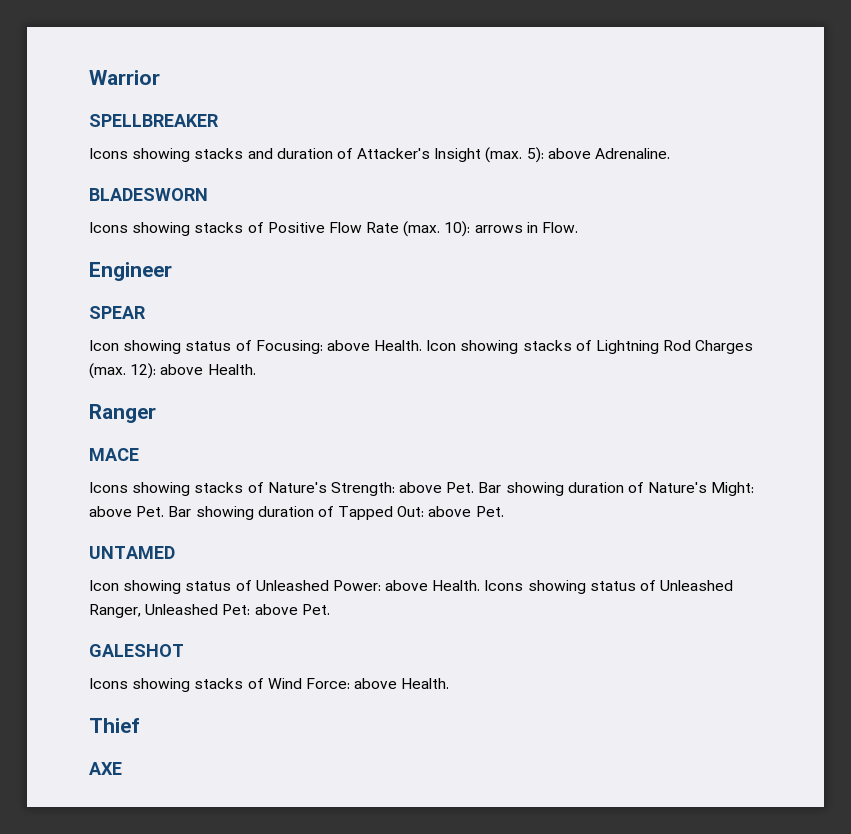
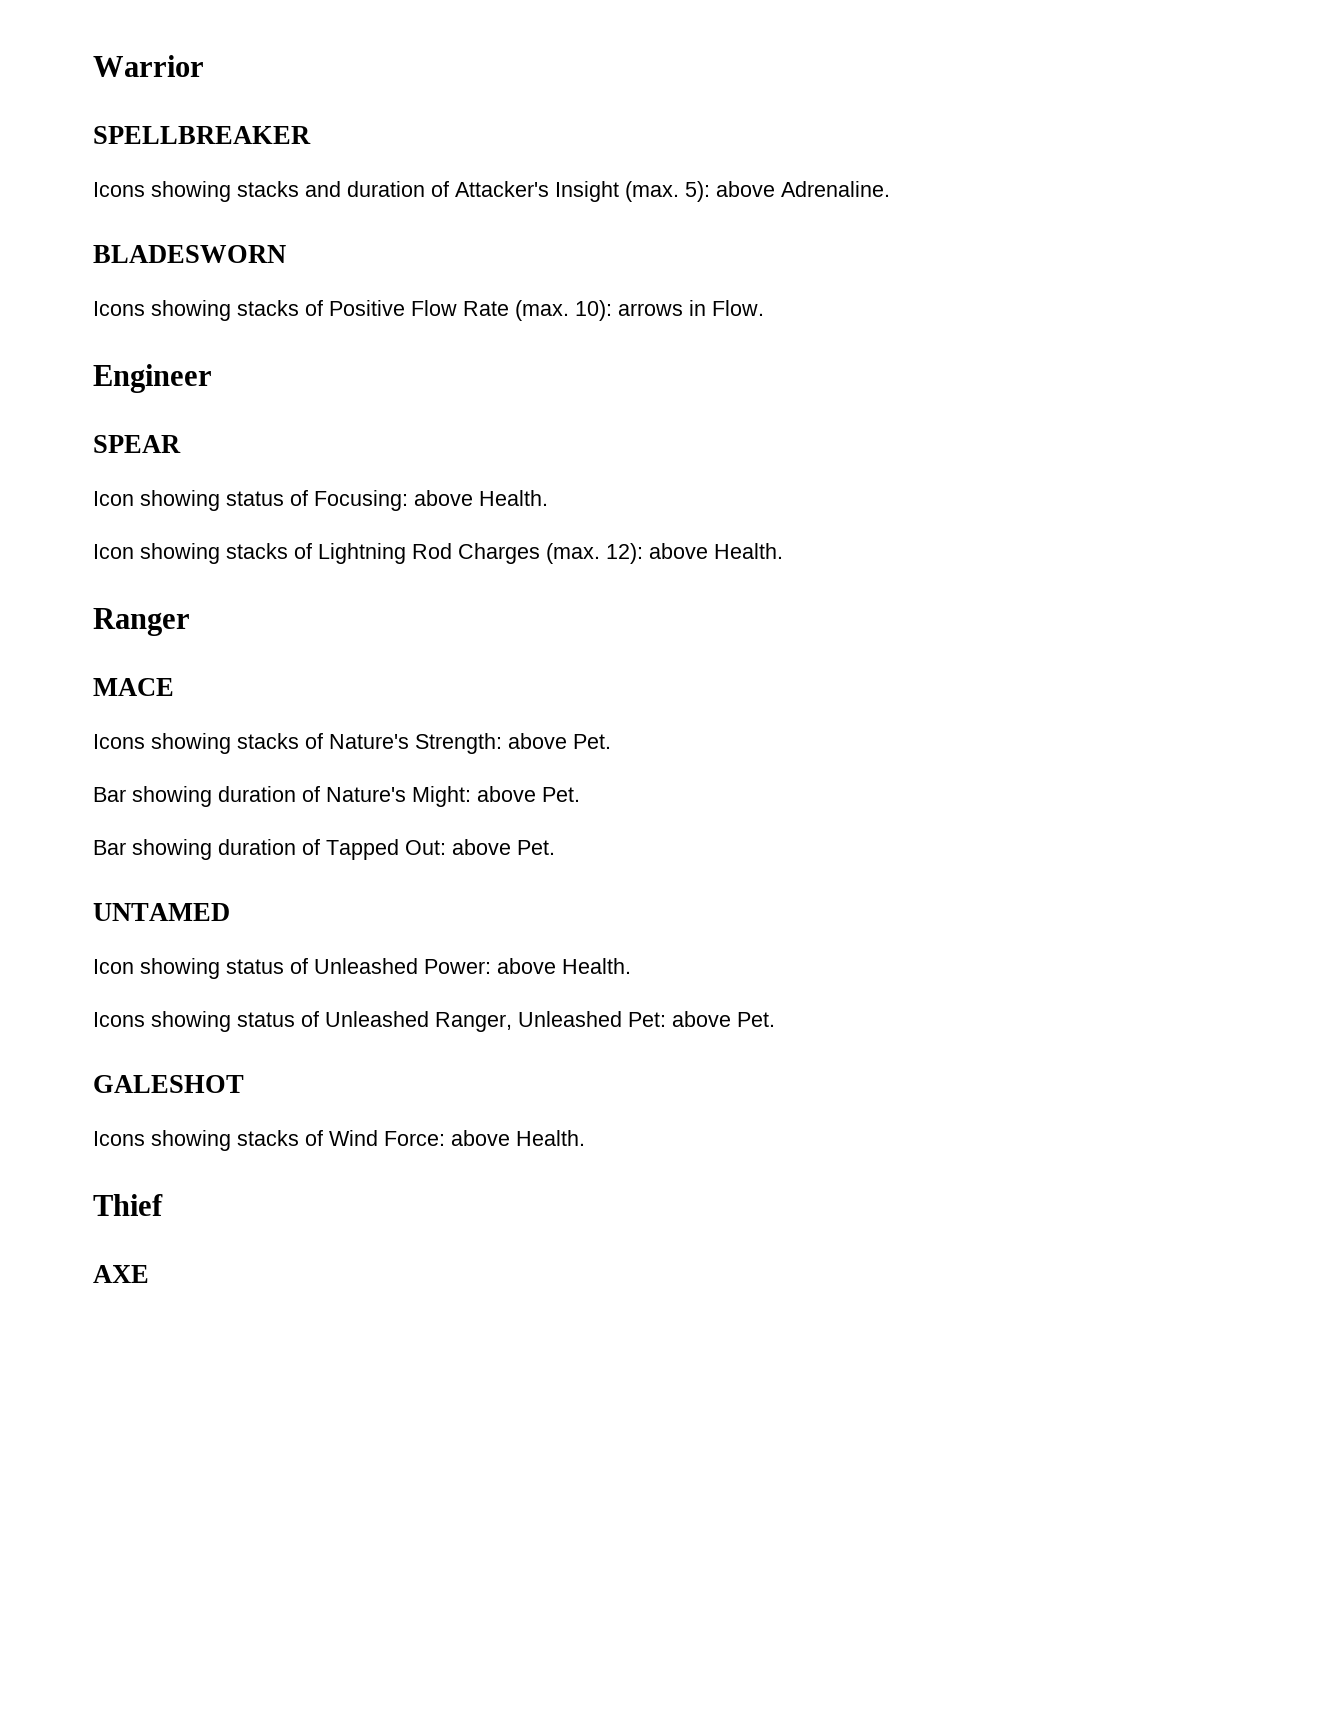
(423, 345) none -> (548, 498) //
(475, 487) none -> (611, 741) //
(165, 511) none -> (580, 794) //
(481, 585) none -> (631, 966) //

